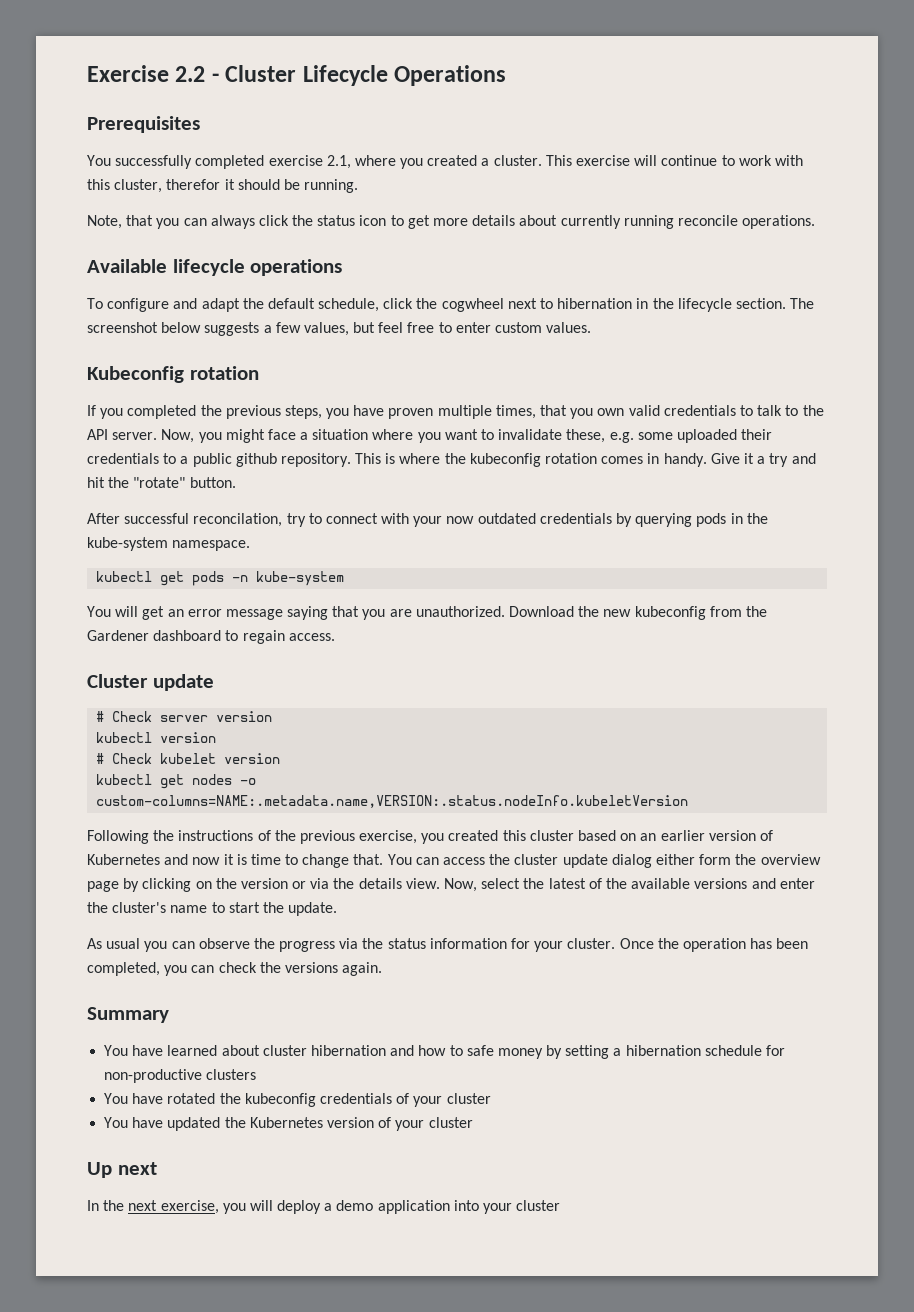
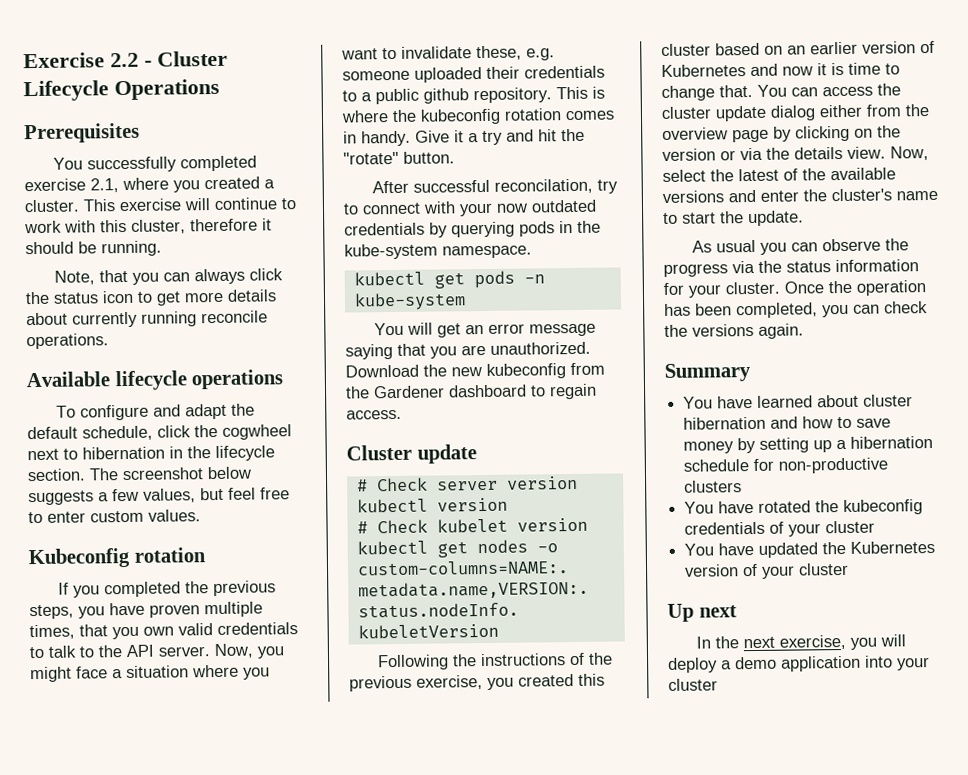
[166,179,221,190] therefor -> [190,218,258,232] therefore
[637,432,673,440] some -> [342,70,410,81] someone
[699,854,732,865] form -> [866,104,901,117] from
[466,1045,494,1056] safe -> [856,418,892,428] save
(610, 1052) none -> [813,440,833,453] up

